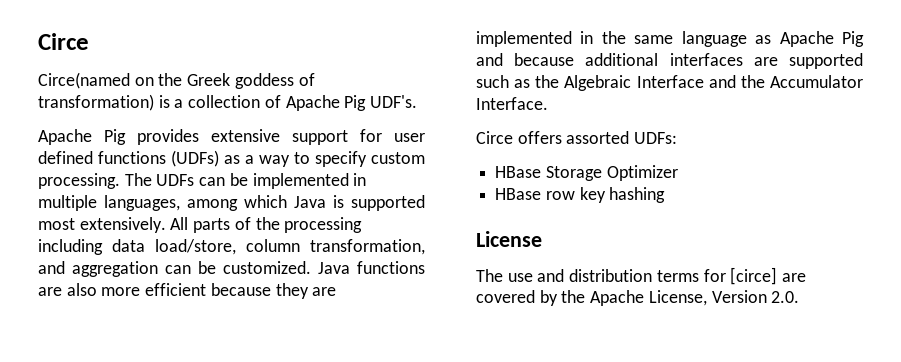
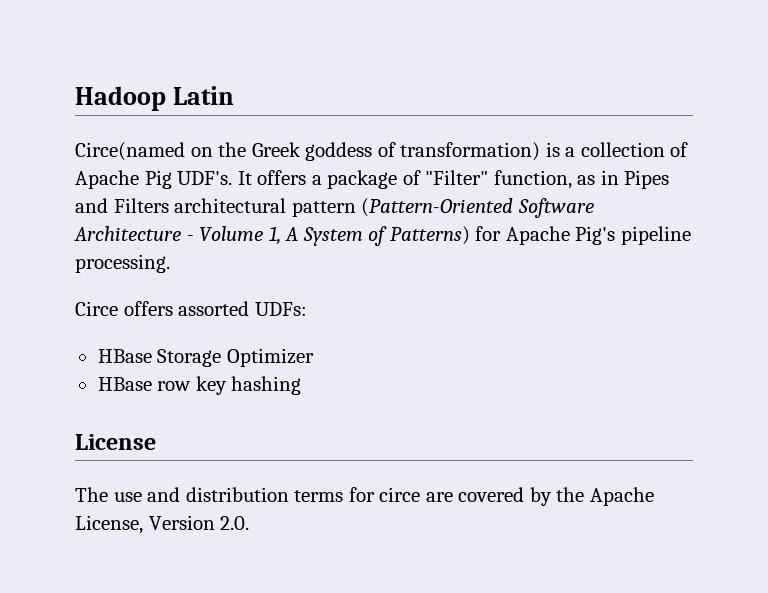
[38,33,89,50] Circe -> [75,86,235,111] Hadoop Latin
[38,129,425,145] [38,150,425,167] [38,173,367,189] [38,195,425,211] [38,217,363,233] [38,239,425,255] [38,261,425,277] [38,283,337,299] [476,31,864,47] [476,53,863,69] [476,75,863,91] [476,97,548,110] // Apache Pig provides extensive support for user defined functions (UDFs) as a way to specify custom processing. The UDFs can be implemented in multiple languages, among which Java is supported most extensively. All parts of the processing including data load/store, column transformation, and aggregation can be customized. Java functions are also more efficient because they are implemented in the same language as Apache Pig and because additional interfaces are supported such as the Algebraic Interface and the Accumulator Interface. -> [237,170,670,189] [75,198,594,218] [74,226,691,246] [75,254,170,273] It offers a package of "Filter" function, as in Pipes and Filters architectural pattern (Pattern-Oriented Software Architecture - Volume 1, A System of Patterns) for Apache Pig's pipeline processing.
[730,267,778,285] [circe] -> [379,487,421,502] circe

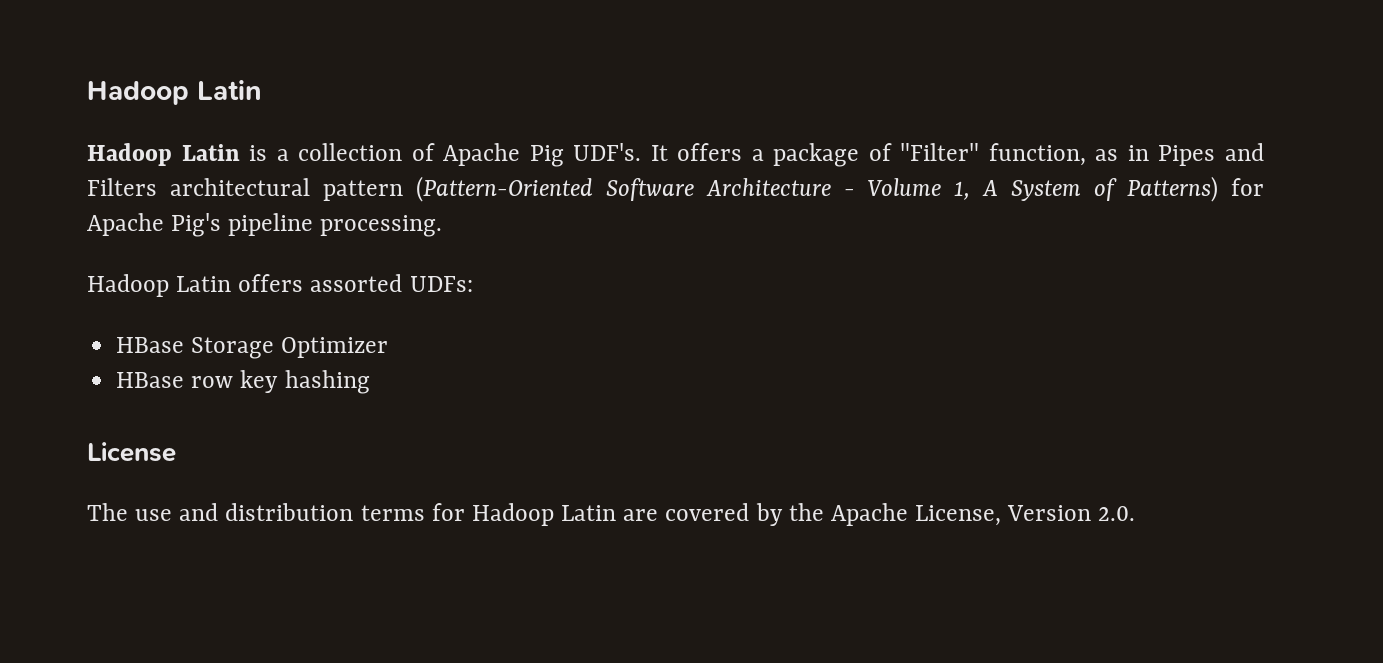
[75,142,541,161] Circe(named on the Greek goddess of transformation) -> [87,143,240,166] Hadoop Latin
[75,301,118,316] Circe -> [87,274,232,297] Hadoop Latin
[379,487,421,502] circe -> [471,503,617,526] Hadoop Latin

